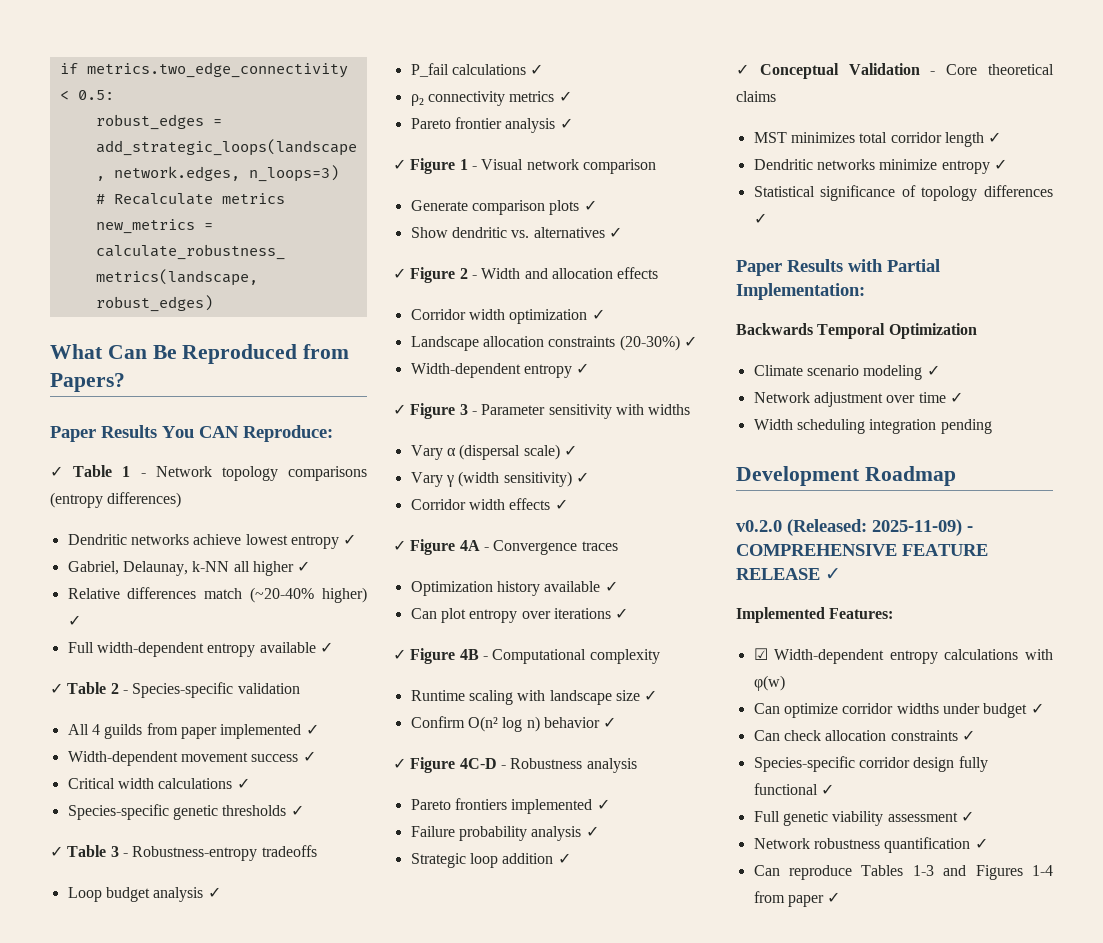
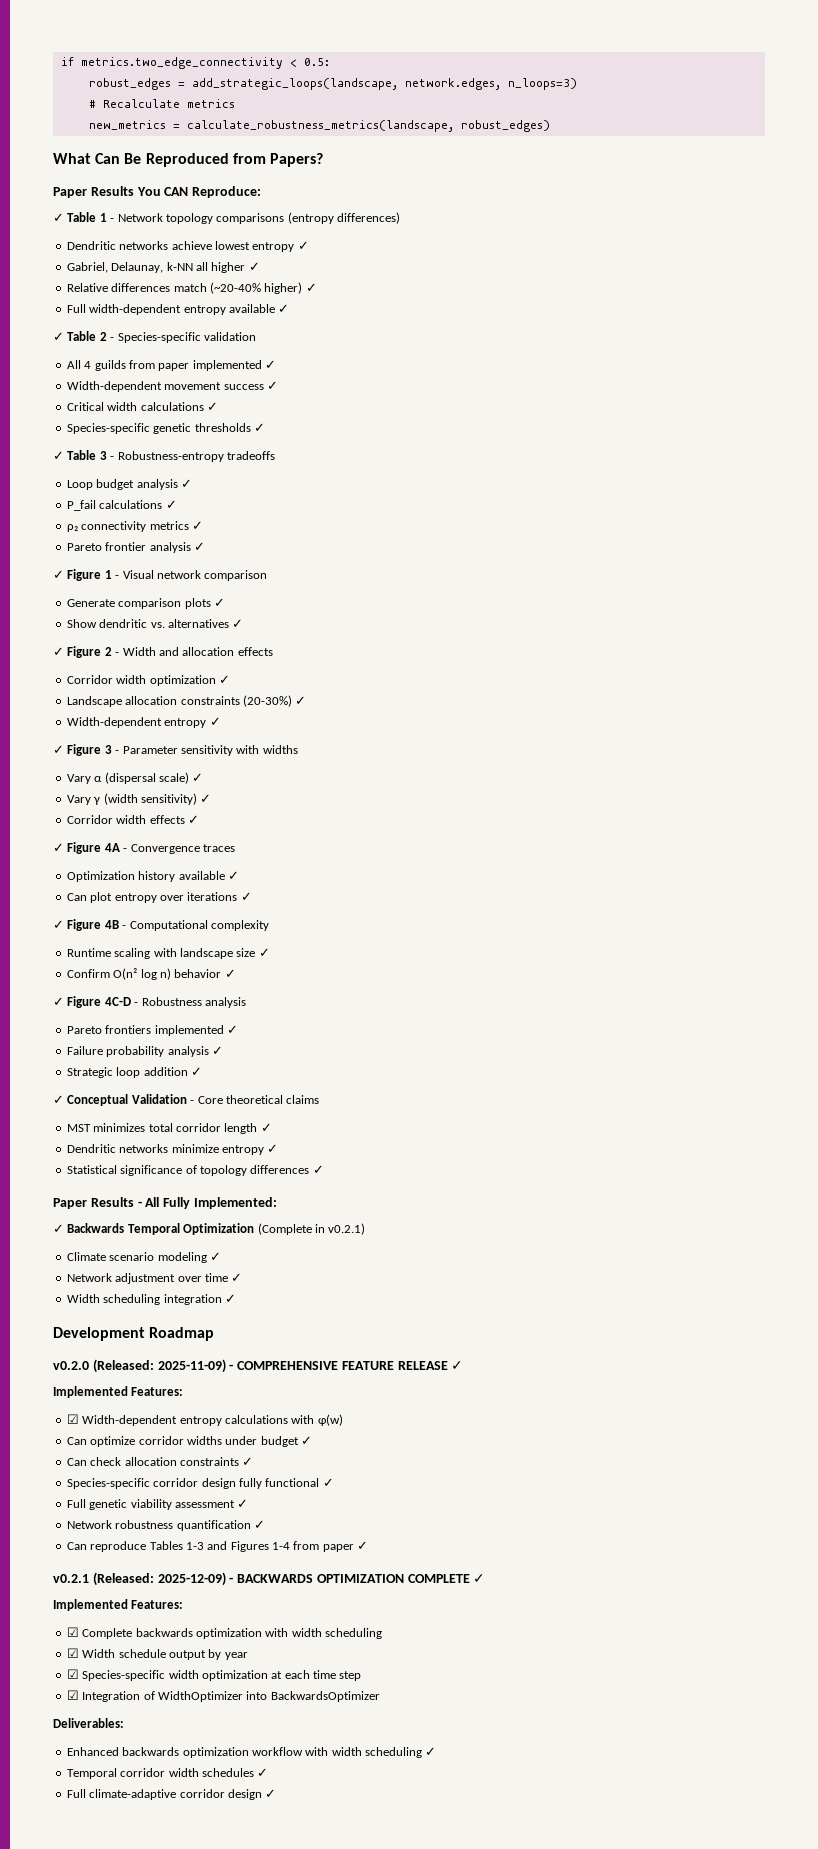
[848,259,940,272] [736,283,865,300] with Partial Implementation: // -> [137,1197,277,1209] [53,1224,64,1233] - All Fully Implemented: // ✓
(977, 331) none -> [257,1223,366,1235] (Complete in v0.2.1)
[940,419,992,434] pending -> [224,1294,236,1303] ✓
(841, 897) none -> [53,1572,486,1586] [53,1599,184,1611] [66,1627,382,1639] [66,1648,248,1660] [66,1669,362,1681] [66,1690,380,1702] [53,1718,124,1728] [66,1747,437,1758] [66,1768,269,1779] [66,1789,277,1800] // v0.2.1 (Released: 2025-12-09) - BACKWARDS OPTIMIZATION COMPLETE ✓ // Implemented Features: // ☑ Complete backwards optimization with width scheduling // ☑ Width schedule output by year // ☑ Species-specific width optimization at each time step // ☑ Integration of WidthOptimizer into BackwardsOptimizer // Deliverables: // Enhanced backwards optimization workflow with width scheduling ✓ // Temporal corridor width schedules ✓ // Full climate-adaptive corridor design ✓

